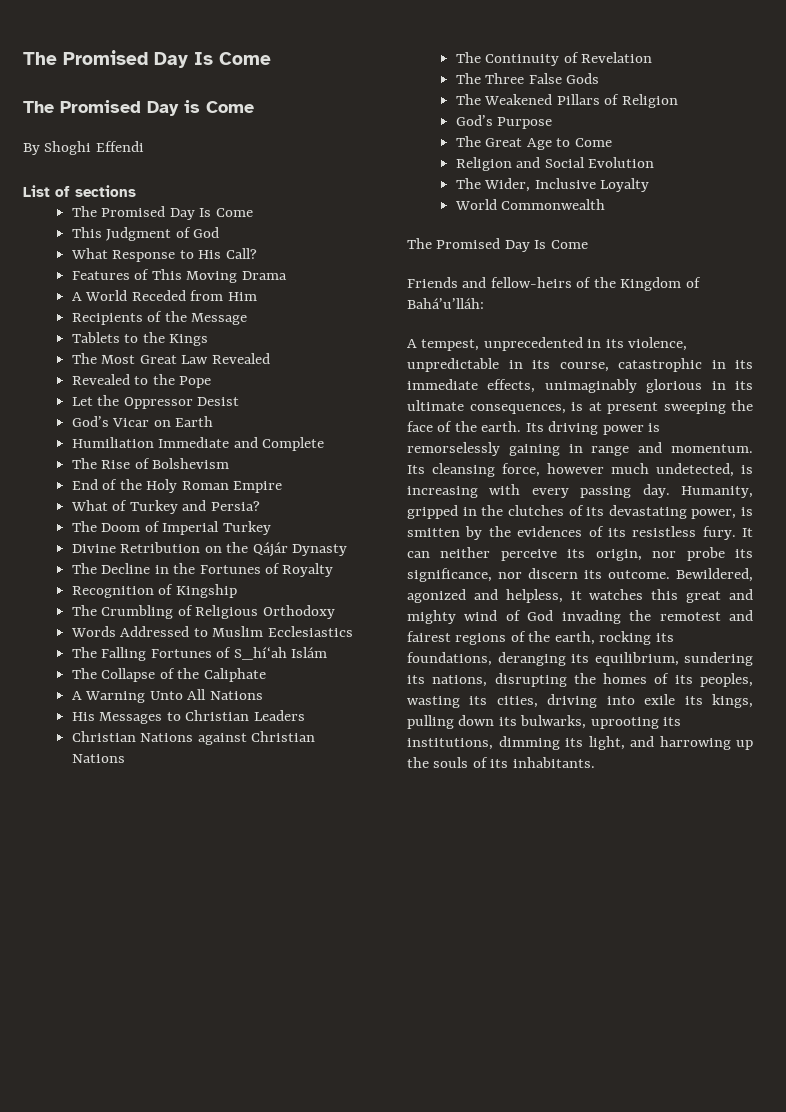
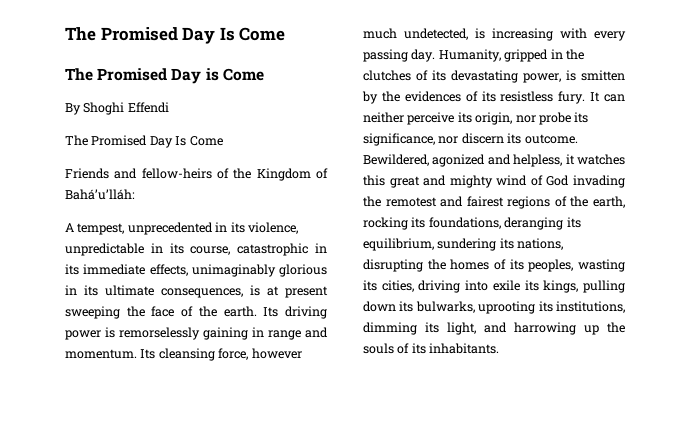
[23,185,136,197] [71,206,253,220] [71,227,220,241] [70,248,257,262] [71,269,287,283] [71,290,257,301] [71,311,248,325] [71,332,209,346] [71,353,270,364] [71,374,212,388] [71,395,240,409] [71,416,214,427] [71,437,325,451] [71,458,230,469] [71,479,282,493] [70,500,260,514] [71,521,271,535] [71,542,347,557] [71,563,334,577] [71,584,237,598] [71,605,335,619] [70,626,353,637] [71,647,327,661] [71,668,266,682] [71,689,263,703] [71,710,305,724] [71,731,316,745] [71,754,125,763] [455,52,653,66] [455,73,600,84] [455,94,678,108] [455,115,553,129] [455,136,612,150] [455,157,655,171] [455,178,650,192] [454,199,606,210] // List of sections // The Promised Day Is Come // This Judgment of God // What Response to His Call? // Features of This Moving Drama // A World Receded from Him // Recipients of the Message // Tablets to the Kings // The Most Great Law Revealed // Revealed to the Pope // Let the Oppressor Desist // God’s Vicar on Earth // Humiliation Immediate and Complete // The Rise of Bolshevism // End of the Holy Roman Empire // What of Turkey and Persia? // The Doom of Imperial Turkey // Divine Retribution on the Qájár Dynasty // The Decline in the Fortunes of Royalty // Recognition of Kingship // The Crumbling of Religious Orthodoxy // Words Addressed to Muslim Ecclesiastics // The Falling Fortunes of S_hí‘ah Islám // The Collapse of the Caliphate // A Warning Unto All Nations // His Messages to Christian Leaders // Christian Nations against Christian Nations // The Continuity of Revelation // The Three False Gods // The Weakened Pillars of Religion // God’s Purpose // The Great Age to Come // Religion and Social Evolution // The Wider, Inclusive Loyalty // World Commonwealth -> (169, 107) none

